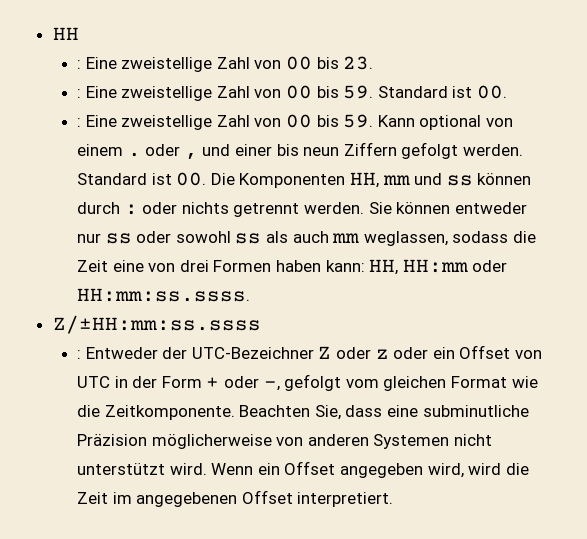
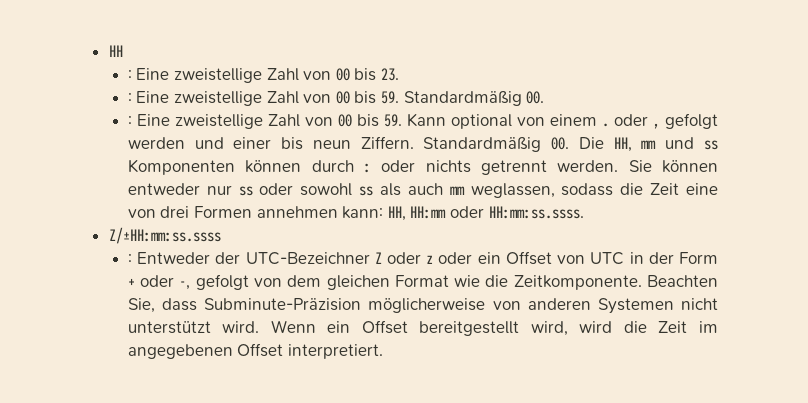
[377,86,473,98] Standard ist -> [403,91,522,106] Standardmäßig
(198, 156) none -> [664,113,718,129] [127,137,185,149] gefolgt werden
[343,142,523,159] [77,173,172,185] Ziffern gefolgt werden. Standard ist -> [360,136,542,152] Ziffern. Standardmäßig
[239,173,346,188] Komponenten -> (604, 143) none
(473, 180) none -> [127,159,235,175] Komponenten
[276,260,322,272] haben -> [256,206,338,218] annehmen
[345,379,379,388] vom -> [253,275,322,287] von dem
[387,405,529,417] [77,434,148,446] eine subminutliche Präzision -> [204,298,362,311] Subminute-Präzision
[340,463,424,478] angegeben -> [419,321,520,336] bereitgestellt

